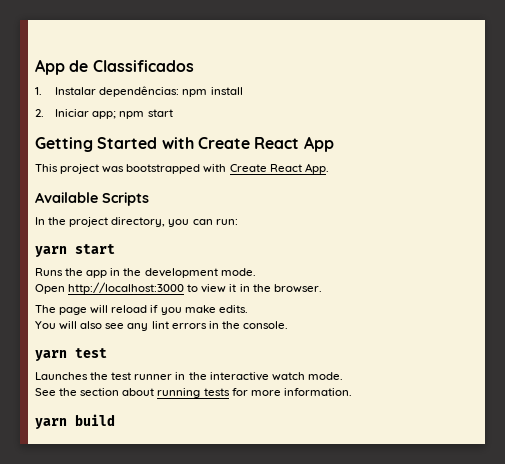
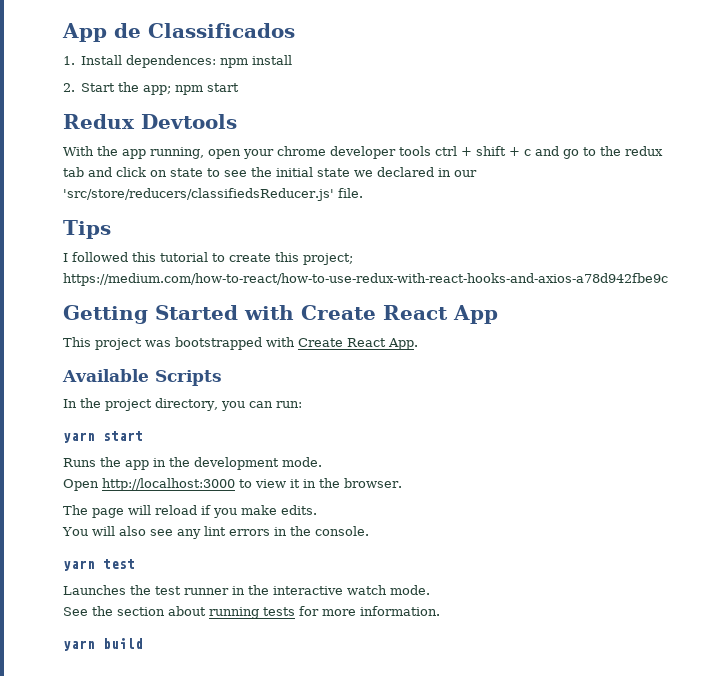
[55,86,180,97] Instalar dependências: -> [81,55,217,68] Install dependences:
[55,109,90,117] Iniciar -> [81,82,140,92] Start the
(173, 113) none -> [63,114,237,129] [63,146,663,159] [63,167,477,177] [63,188,363,201] [63,220,111,239] [63,252,353,265] [63,273,668,286] // Redux Devtools // With the app running, open your chrome developer tools ctrl + shift + c and go to the redux tab and click on state to see the initial state we declared in our 'src/store/reducers/classifiedsReducer.js' file. // Tips // I followed this tutorial to create this project; https://medium.com/how-to-react/how-to-use-redux-with-react-hooks-and-axios-a78d942fbe9c

